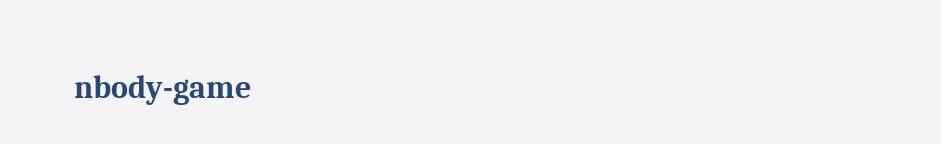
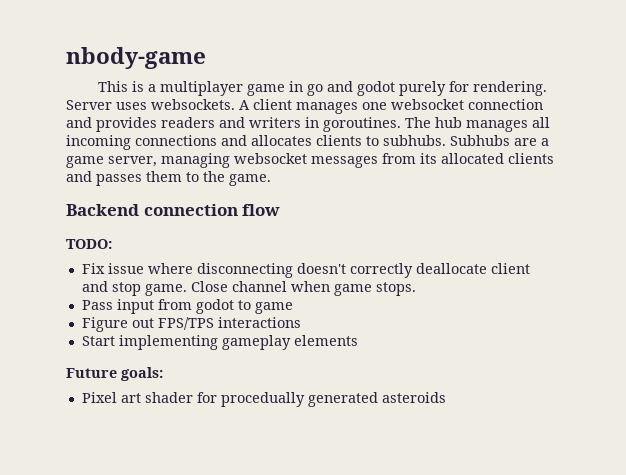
(251, 90) none -> [97,81,547,96] [66,99,543,114] [66,117,550,132] [66,135,549,150] [66,153,554,168] [66,171,271,186] [66,204,281,216] [66,239,112,249] [81,263,530,278] [81,281,416,296] [81,299,293,314] [81,317,301,332] [81,335,358,350] [66,367,163,381] [81,392,446,407] // This is a multiplayer game in go and godot purely for rendering. Server uses websockets. A client manages one websocket connection and provides readers and writers in goroutines. The hub manages all incoming connections and allocates clients to subhubs. Subhubs are a game server, managing websocket messages from its allocated clients and passes them to the game. // Backend connection flow // TODO: // Fix issue where disconnecting doesn't correctly deallocate client and stop game. Close channel when game stops. // Pass input from godot to game // Figure out FPS/TPS interactions // Start implementing gameplay elements // Future goals: // Pixel art shader for procedually generated asteroids

